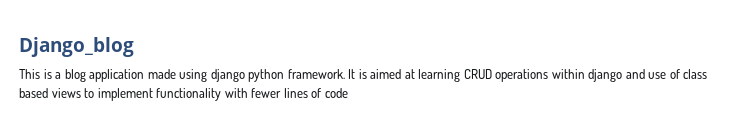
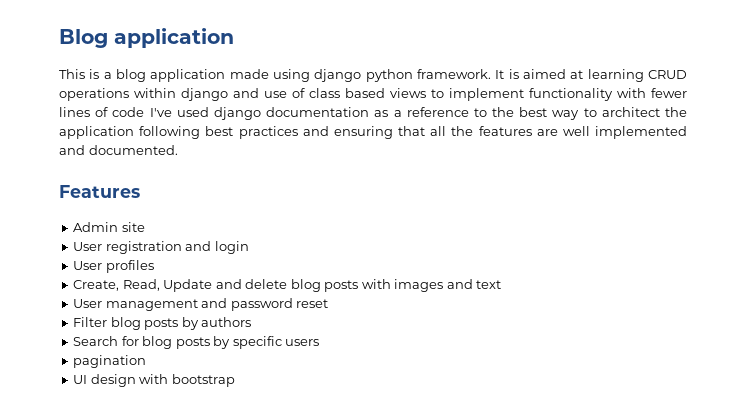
[19,37,134,57] Django_blog -> [59,28,234,48] Blog application
(348, 93) none -> [149,107,687,120] [59,126,688,139] [59,145,178,155] [59,185,140,198] [73,222,145,232] [73,241,249,254] [73,260,154,273] [73,279,502,292] [73,298,329,311] [73,317,252,330] [73,336,320,349] [73,355,147,368] [73,374,235,387] I've used django documentation as a reference to the best way to architect the application following best practices and ensuring that all the features are well implemented and documented. // Features // Admin site // User registration and login // User profiles // Create, Read, Update and delete blog posts with images and text // User management and password reset // Filter blog posts by authors // Search for blog posts by specific users // pagination // UI design with bootstrap

